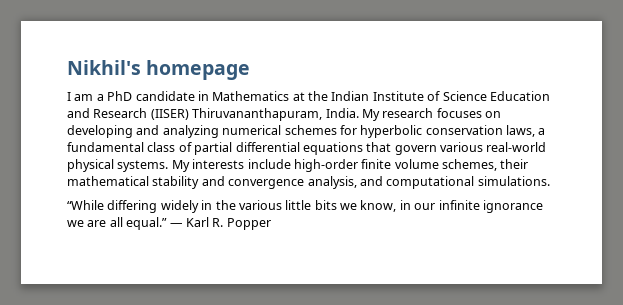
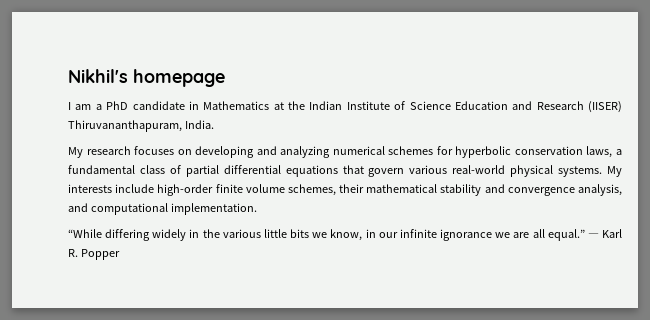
(359, 113) none -> (214, 124) //
[477,176,550,186] simulations. -> [170,203,257,215] implementation.

